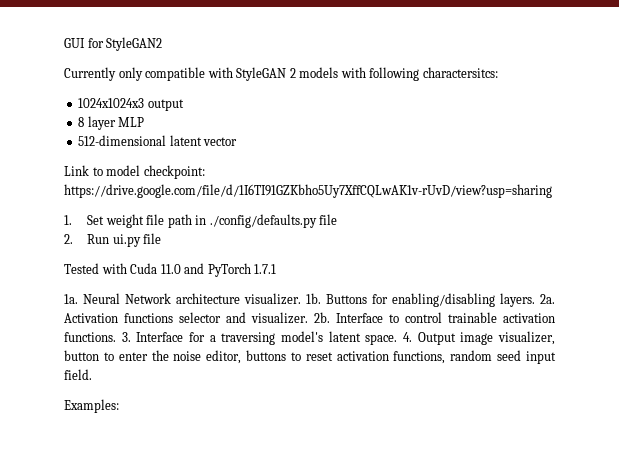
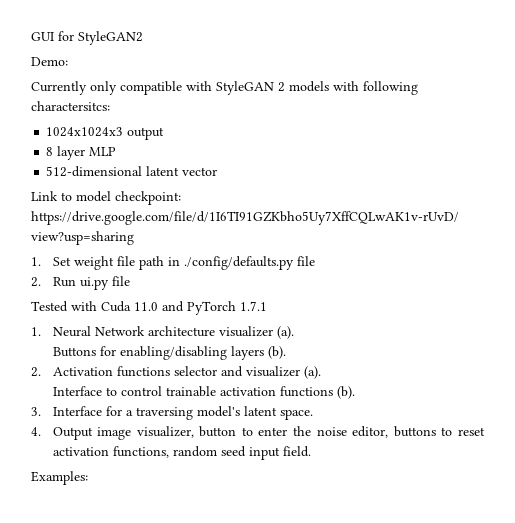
(163, 44) none -> [31,57,68,66] // Demo:
[64,294,78,304] 1a. -> [31,327,41,336] 1.
[244,293,321,305] visualizer. 1b. -> [218,326,294,339] visualizer (a). //
[500,293,555,307] layers. 2a. -> [230,346,286,360] [31,367,41,377] layers (b). // 2.
[251,312,330,324] visualizer. 2b. -> [245,366,321,379] visualizer (a). //
[64,332,116,342] functions. -> [279,386,355,399] functions (b). //
(398, 339) none -> (313, 414) //

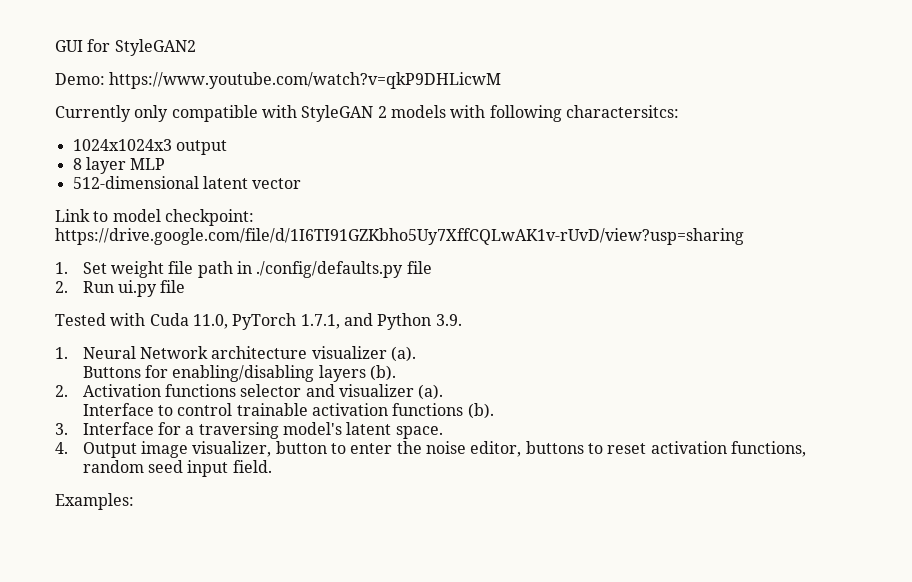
(68, 61) none -> [109,72,502,89] https://www.youtube.com/watch?v=qkP9DHLicwM
[134,301,267,315] 11.0 and PyTorch 1.7.1 -> [192,313,462,330] 11.0, PyTorch 1.7.1, and Python 3.9.

